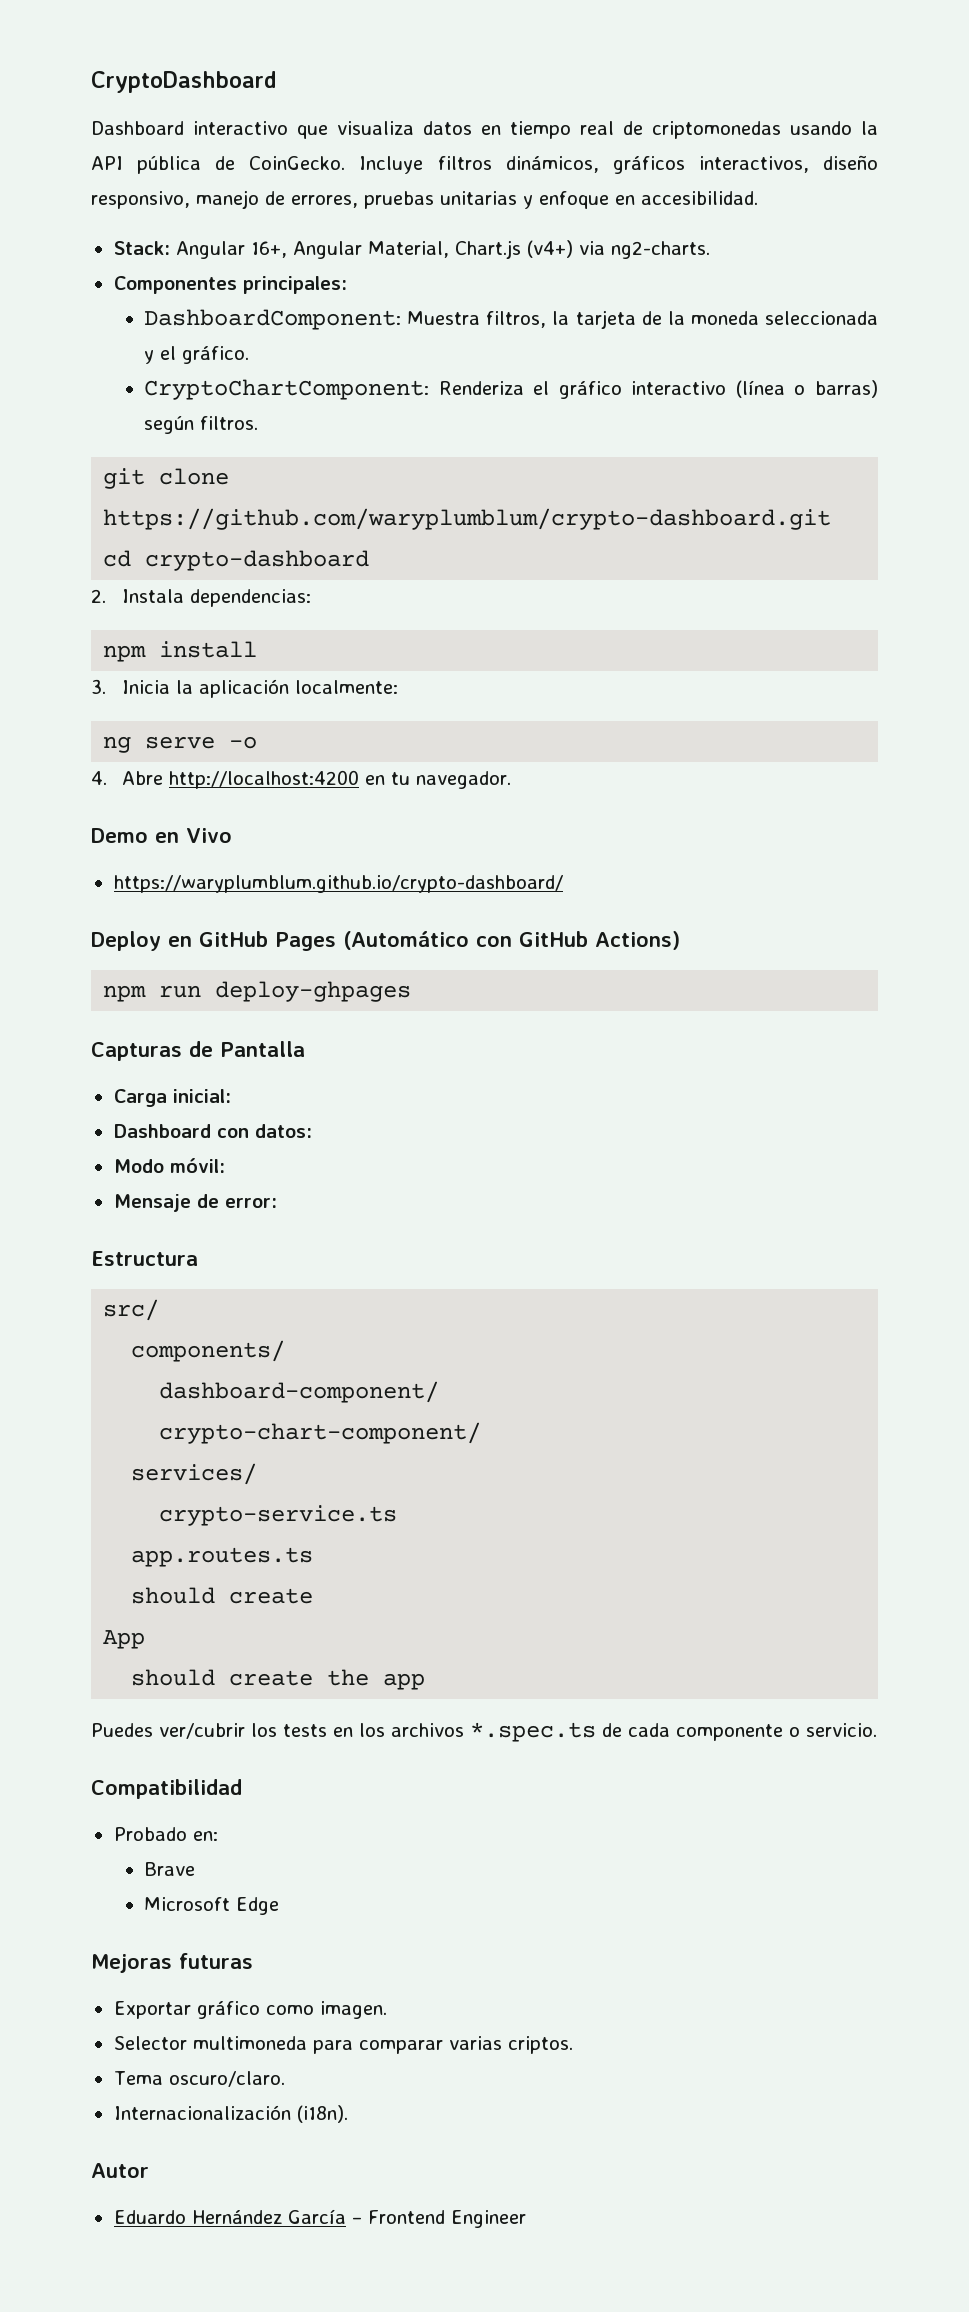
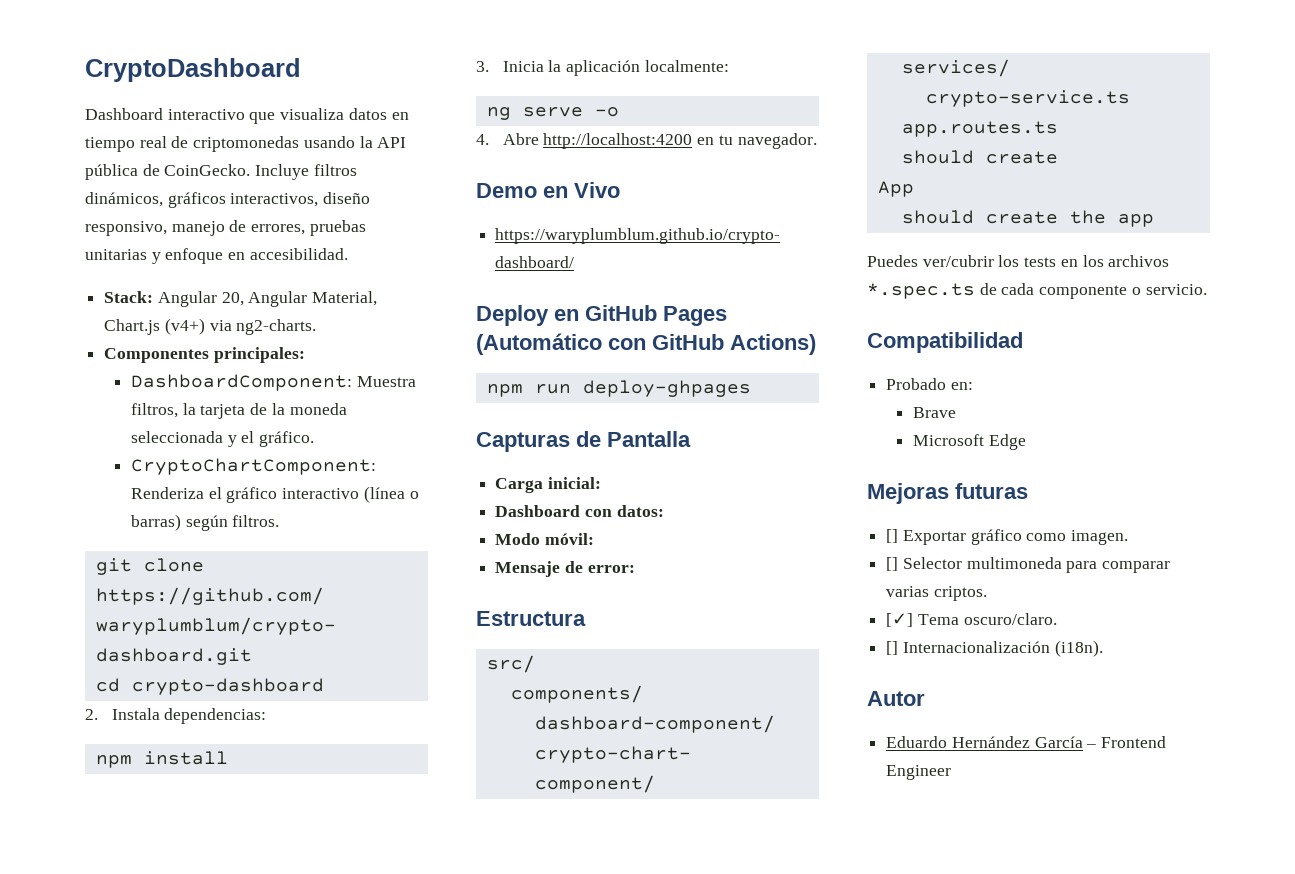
[250,241,287,258] 16+, -> [221,292,244,306] 20,
(253, 1961) none -> [886,529,899,543] []
(387, 2010) none -> [886,557,899,571] []
(573, 2045) none -> [886,613,914,627] [✓]
(285, 2079) none -> [886,641,899,655] []

